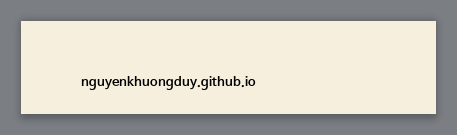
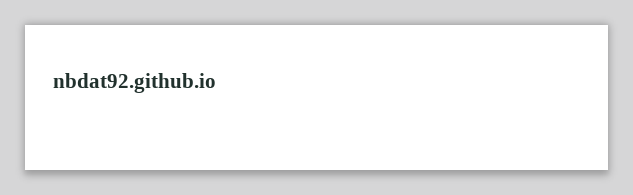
[81,76,256,90] nguyenkhuongduy.github.io -> [53,73,216,93] nbdat92.github.io

